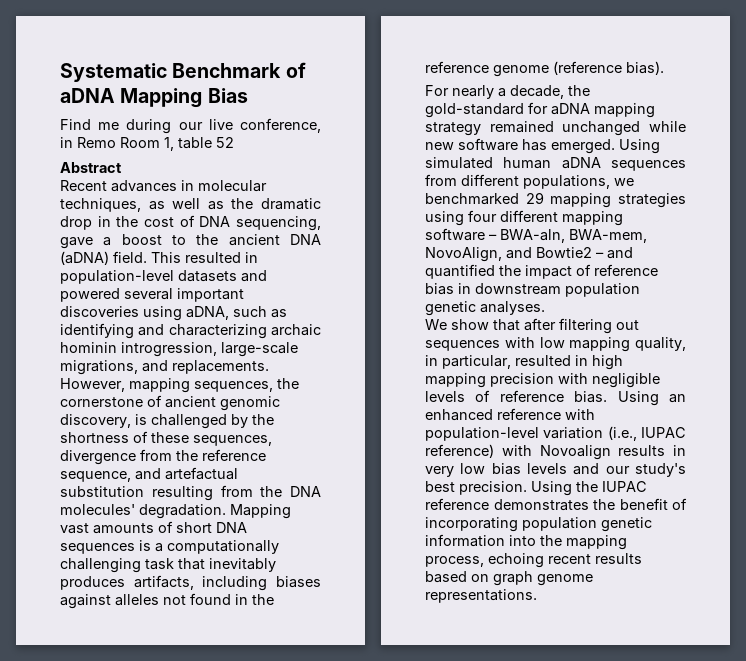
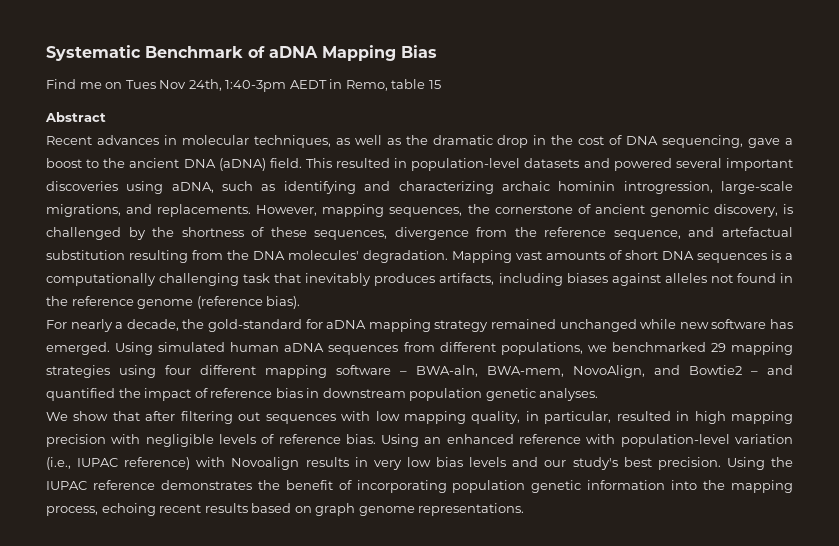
[126,118,321,134] [60,137,234,151] during our live conference, in Remo Room 1, table 52 -> [105,79,441,92] on Tues Nov 24th, 1:40-3pm AEDT in Remo, table 15

